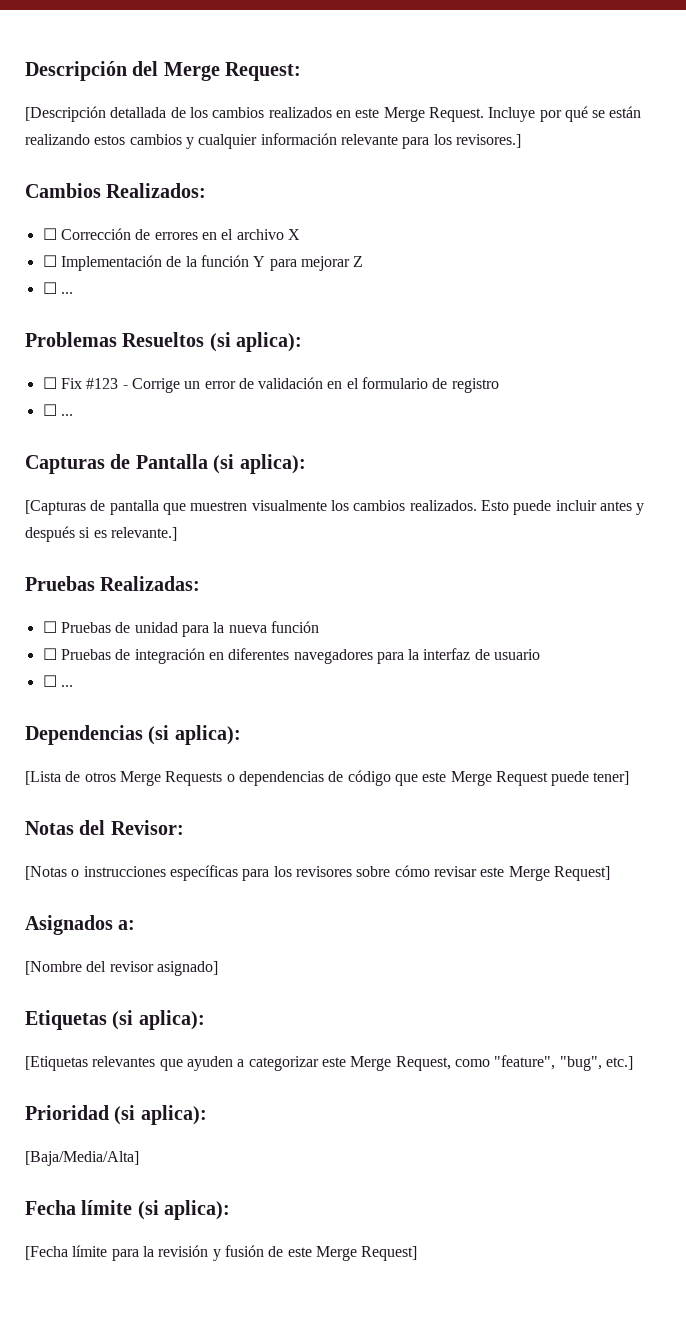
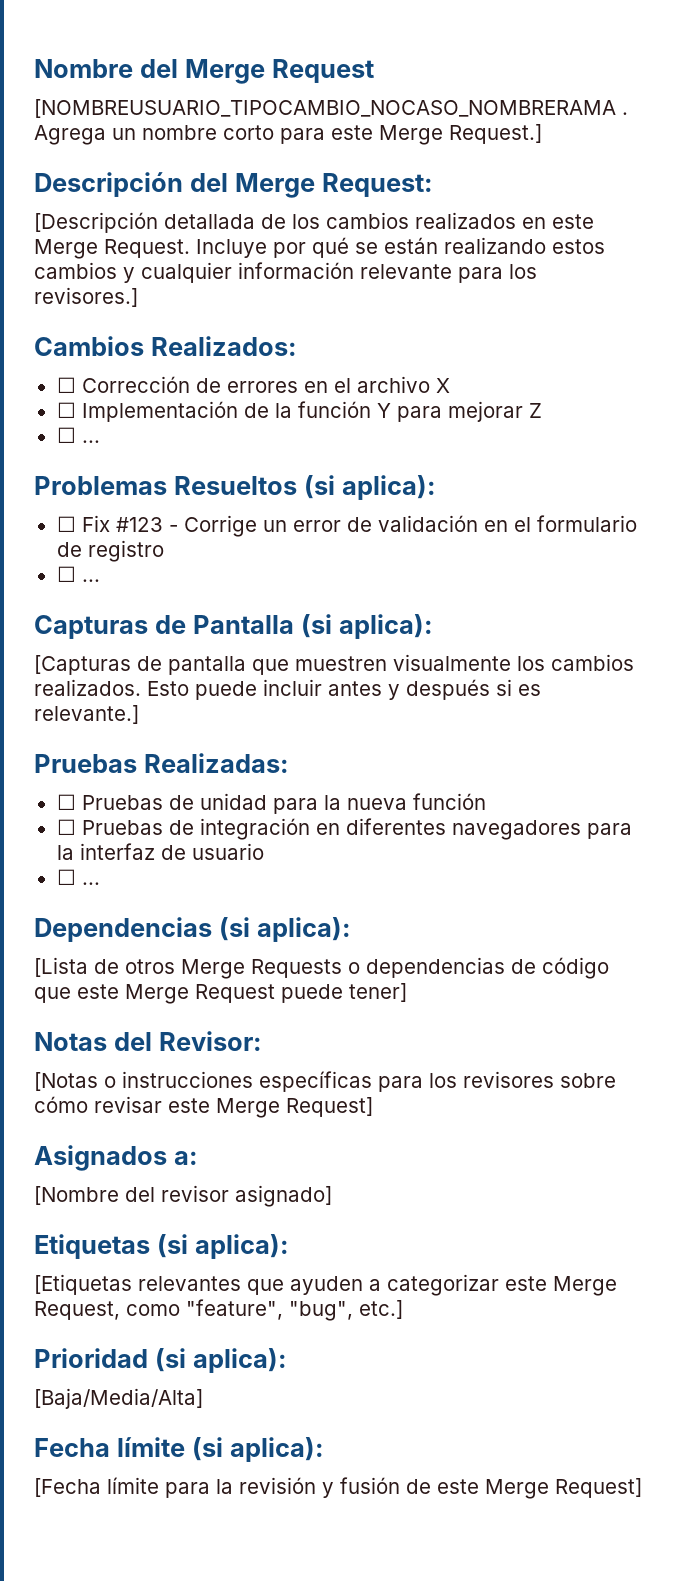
(25, 71) none -> [34,59,374,84] [34,99,628,118] [34,124,542,145] Nombre del Merge Request // [NOMBREUSUARIO_TIPOCAMBIO_NOCASO_NOMBRERAMA . Agrega un nombre corto para este Merge Request.] //

